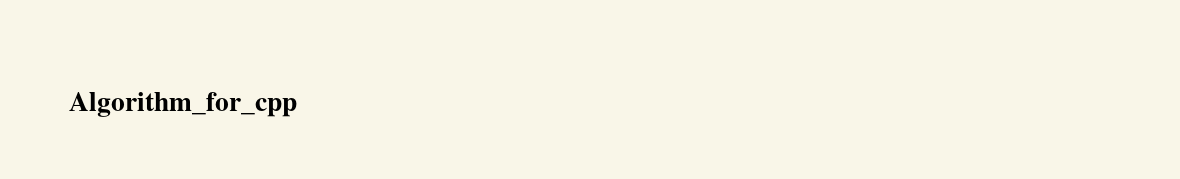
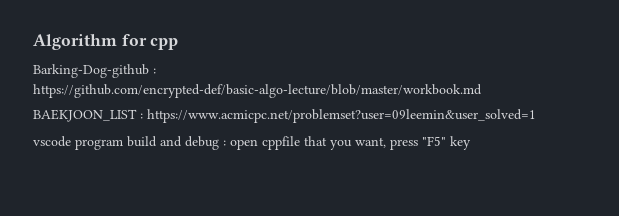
[69,92,297,117] Algorithm_for_cpp -> [33,34,179,50] [33,64,156,78] [33,84,482,98] [33,109,536,123] [33,136,471,150] Algorithm for cpp // Barking-Dog-github : https://github.com/encrypted-def/basic-algo-lecture/blob/master/workbook.md // BAEKJOON_LIST : https://www.acmicpc.net/problemset?user=09leemin&user_solved=1 // vscode program build and debug : open cppfile that you want, press "F5" key

